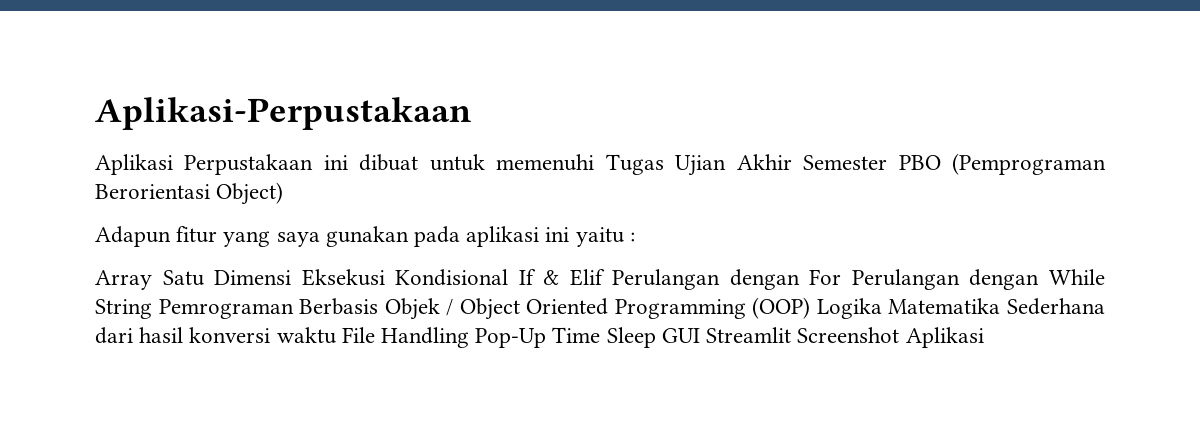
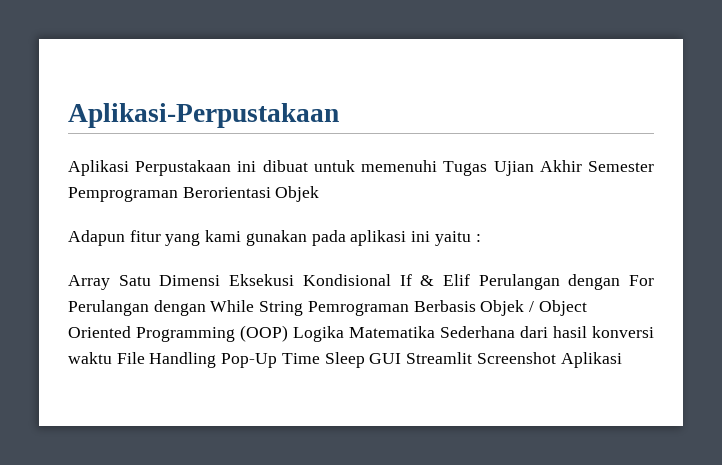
[898,153,1106,175] [95,182,284,205] PBO (Pemprograman Berorientasi Object) -> [68,186,320,202] Pemprograman Berorientasi Objek
[276,232,320,247] saya -> [205,230,242,242] kami

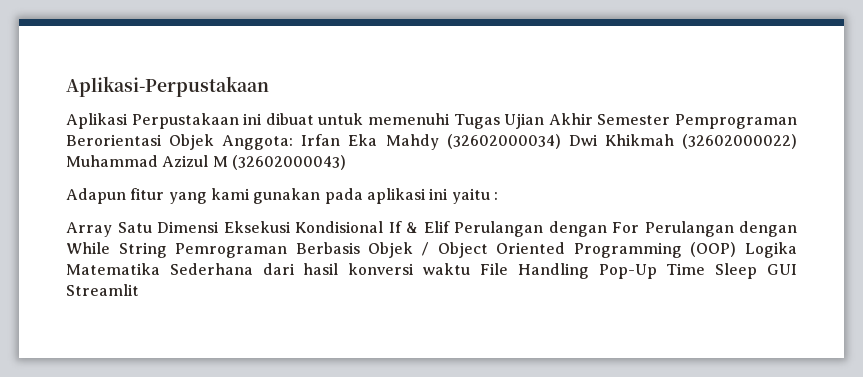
(320, 194) none -> [222,134,797,150] [66,155,346,170] Anggota: Irfan Eka Mahdy (32602000034) Dwi Khikmah (32602000022) Muhammad Azizul M (32602000043)
[476,352,622,368] Screenshot Aplikasi -> (139, 290) none

